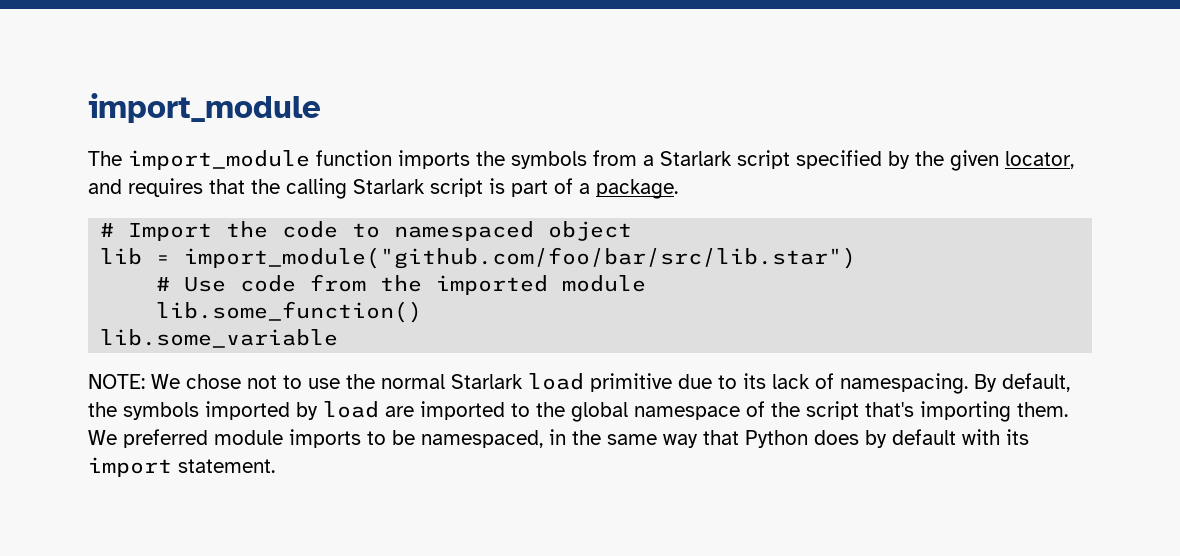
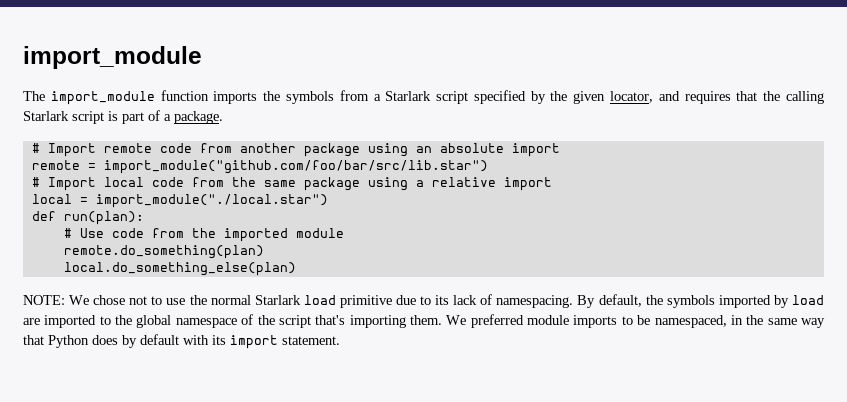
[226,221,633,241] [100,247,857,269] the code to namespaced object // lib = import_module("github.com/foo/bar/src/lib.star") -> [103,143,560,157] [31,160,488,174] [31,177,552,191] [31,194,328,208] [31,211,144,225] remote code from another package using an absolute import // remote = import_module("github.com/foo/bar/src/lib.star") // # Import local code from the same package using a relative import // local = import_module("./local.star") // def run(plan):
[156,301,423,323] [100,329,339,348] lib.some_function() // lib.some_variable -> [63,245,264,259] [63,262,296,276] remote.do_something(plan) // local.do_something_else(plan)

